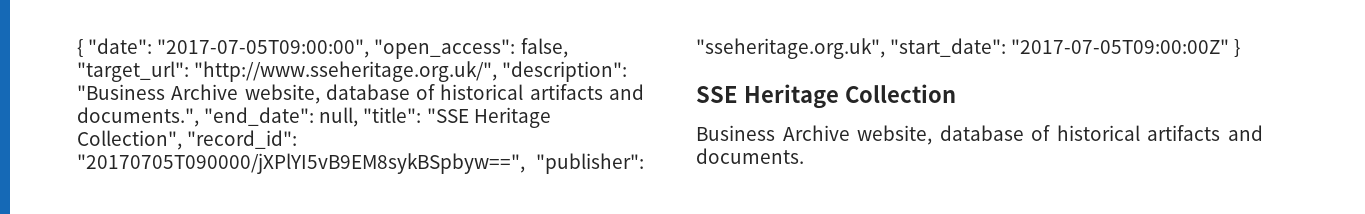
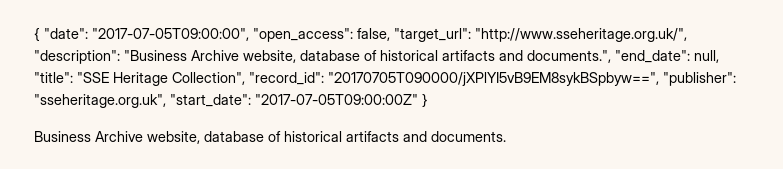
[696,84,956,109] // SSE Heritage Collection -> (428, 100) none

